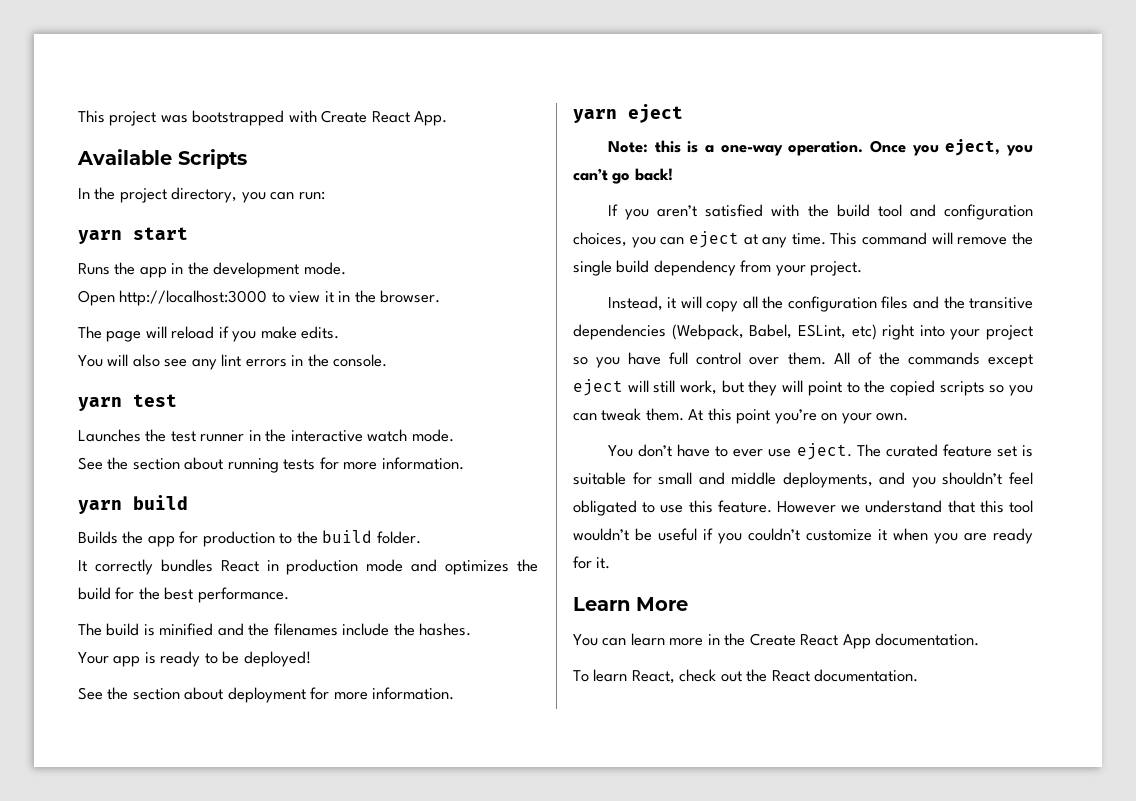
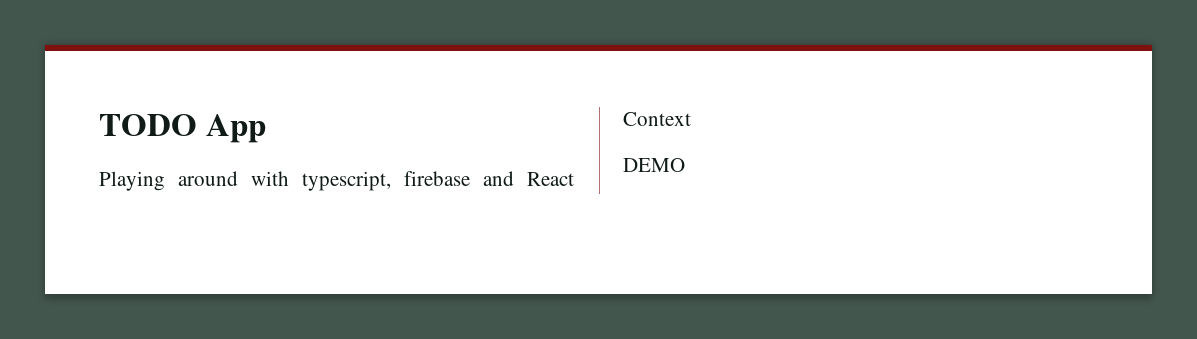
[78,110,448,126] [77,149,247,169] [78,187,325,203] [78,227,188,244] [78,262,346,278] [78,290,441,306] [78,326,340,342] [78,354,388,370] [78,394,177,411] [78,429,454,442] [78,457,464,473] [78,495,188,514] [78,530,421,547] [78,559,539,575] [78,587,289,603] [78,623,472,636] [78,651,311,667] [78,687,455,703] [573,104,683,123] [607,139,1033,156] [573,168,673,184] [607,204,1033,220] [573,231,1033,248] [573,260,863,276] [607,296,1033,312] [573,324,1033,340] [573,352,1033,368] [573,379,1033,396] [573,408,909,424] [607,443,1033,460] [573,472,1033,488] [573,500,1033,516] [573,528,1033,544] [573,556,611,569] [573,597,688,611] [573,633,980,649] [573,669,919,684] This project was bootstrapped with Create React App. // Available Scripts // In the project directory, you can run: // yarn start // Runs the app in the development mode. // Open http://localhost:3000 to view it in the browser. // The page will reload if you make edits. // You will also see any lint errors in the console. // yarn test // Launches the test runner in the interactive watch mode. // See the section about running tests for more information. // yarn build // Builds the app for production to the build folder. // It correctly bundles React in production mode and optimizes the build for the best performance. // The build is minified and the filenames include the hashes. // Your app is ready to be deployed! // See the section about deployment for more information. // yarn eject // Note: this is a one-way operation. Once you eject, you can’t go back! // If you aren’t satisfied with the build tool and configuration choices, you can eject at any time. This command will remove the single build dependency from your project. // Instead, it will copy all the configuration files and the transitive dependencies (Webpack, Babel, ESLint, etc) right into your project so you have full control over them. All of the commands except eject will still work, but they will point to the copied scripts so you can tweak them. At this point you’re on your own. // You don’t have to ever use eject. The curated feature set is suitable for small and middle deployments, and you shouldn’t feel obligated to use this feature. However we understand that this tool wouldn’t be useful if you couldn’t customize it when you are ready for it. // Learn More // You can learn more in the Create React App documentation. // To learn React, check out the React documentation. -> [99,114,266,143] [99,171,574,191] [623,112,691,126] [623,158,685,172] TODO App // Playing around with typescript, firebase and React Context // DEMO

